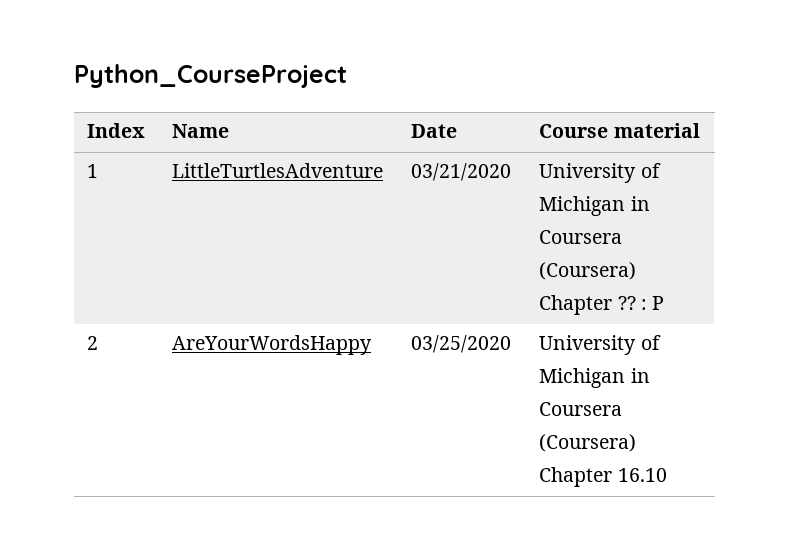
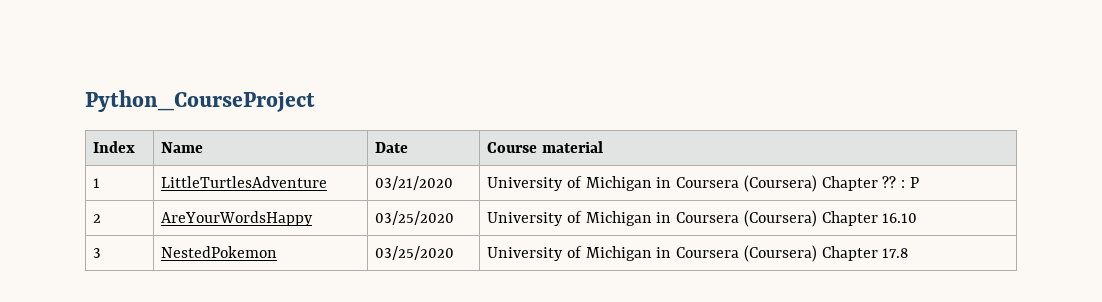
(667, 475) none -> [93,248,102,258] [161,246,278,258] [375,246,455,260] [487,245,909,262] // 3 | NestedPokemon | 03/25/2020 | University of Michigan in Coursera (Coursera) Chapter 17.8

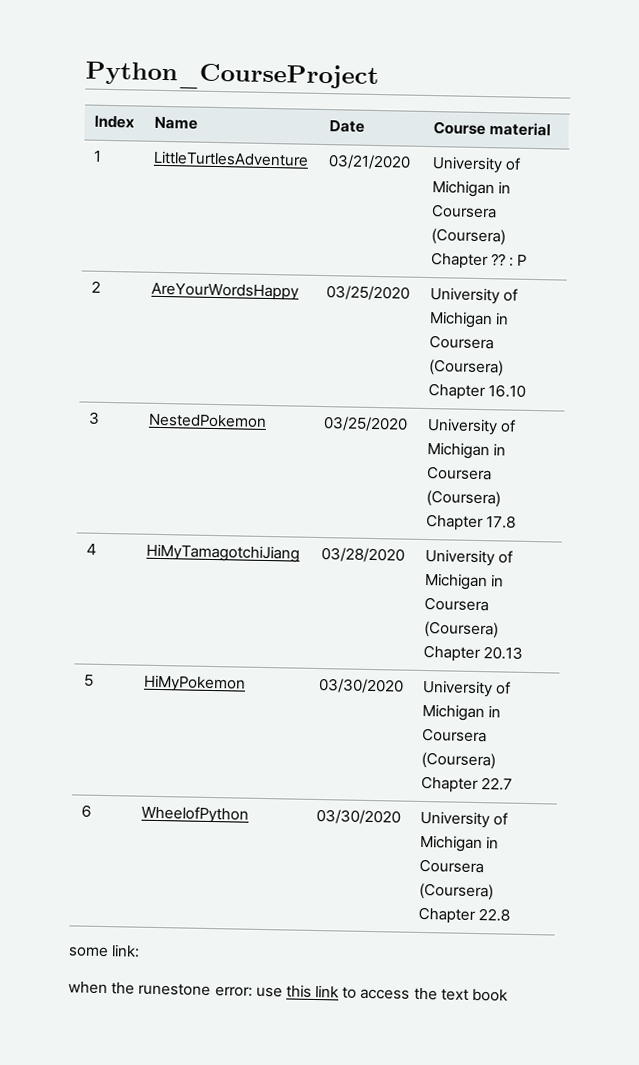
(909, 253) none -> [85,543,97,555] [145,543,300,563] [320,547,405,563] [424,548,513,567] [423,572,504,591] [423,596,489,612] [423,620,499,639] [422,644,523,663] [83,674,94,687] [142,674,246,693] [317,678,404,694] [421,679,511,698] [421,703,501,722] [421,727,487,743] [420,751,496,770] [420,775,513,794] [80,804,92,818] [140,805,249,824] [315,808,401,825] [419,810,508,829] [419,834,499,853] [418,858,484,874] [418,882,494,901] [417,906,510,925] [68,944,141,958] [68,981,509,1002] // 4 | HiMyTamagotchiJiang | 03/28/2020 | University of Michigan in Coursera (Coursera) Chapter 20.13 // 5 | HiMyPokemon | 03/30/2020 | University of Michigan in Coursera (Coursera) Chapter 22.7 // 6 | WheelofPython | 03/30/2020 | University of Michigan in Coursera (Coursera) Chapter 22.8 // some link: // when the runestone error: use this link to access the text book

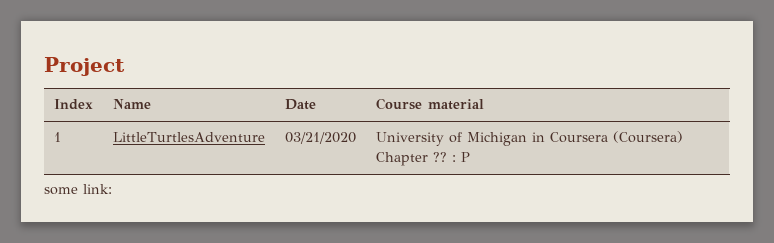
[85,60,379,93] Python_CourseProject -> [44,57,125,76] Project
[90,280,101,293] [150,282,299,301] [325,285,410,301] [429,287,518,305] [428,311,509,329] [428,335,494,350] [427,359,504,377] [427,383,526,401] [87,411,100,425] [147,413,267,428] [322,416,408,432] [426,418,516,436] [426,442,506,460] [426,466,492,481] [425,489,501,508] [425,513,516,532] [85,543,97,555] [145,543,300,563] [320,547,405,563] [424,548,513,567] [423,572,504,591] [423,596,489,612] [423,620,499,639] [422,644,523,663] [83,674,94,687] [142,674,246,693] [317,678,404,694] [421,679,511,698] [421,703,501,722] [421,727,487,743] [420,751,496,770] [420,775,513,794] [80,804,92,818] [140,805,249,824] [315,808,401,825] [419,810,508,829] [419,834,499,853] [418,858,484,874] [418,882,494,901] [417,906,510,925] [68,944,141,958] [68,981,509,1002] // 2 | AreYourWordsHappy | 03/25/2020 | University of Michigan in Coursera (Coursera) Chapter 16.10 // 3 | NestedPokemon | 03/25/2020 | University of Michigan in Coursera (Coursera) Chapter 17.8 // 4 | HiMyTamagotchiJiang | 03/28/2020 | University of Michigan in Coursera (Coursera) Chapter 20.13 // 5 | HiMyPokemon | 03/30/2020 | University of Michigan in Coursera (Coursera) Chapter 22.7 // 6 | WheelofPython | 03/30/2020 | University of Michigan in Coursera (Coursera) Chapter 22.8 // some link: // when the runestone error: use this link to access the text book -> [44,184,112,195] // some link:

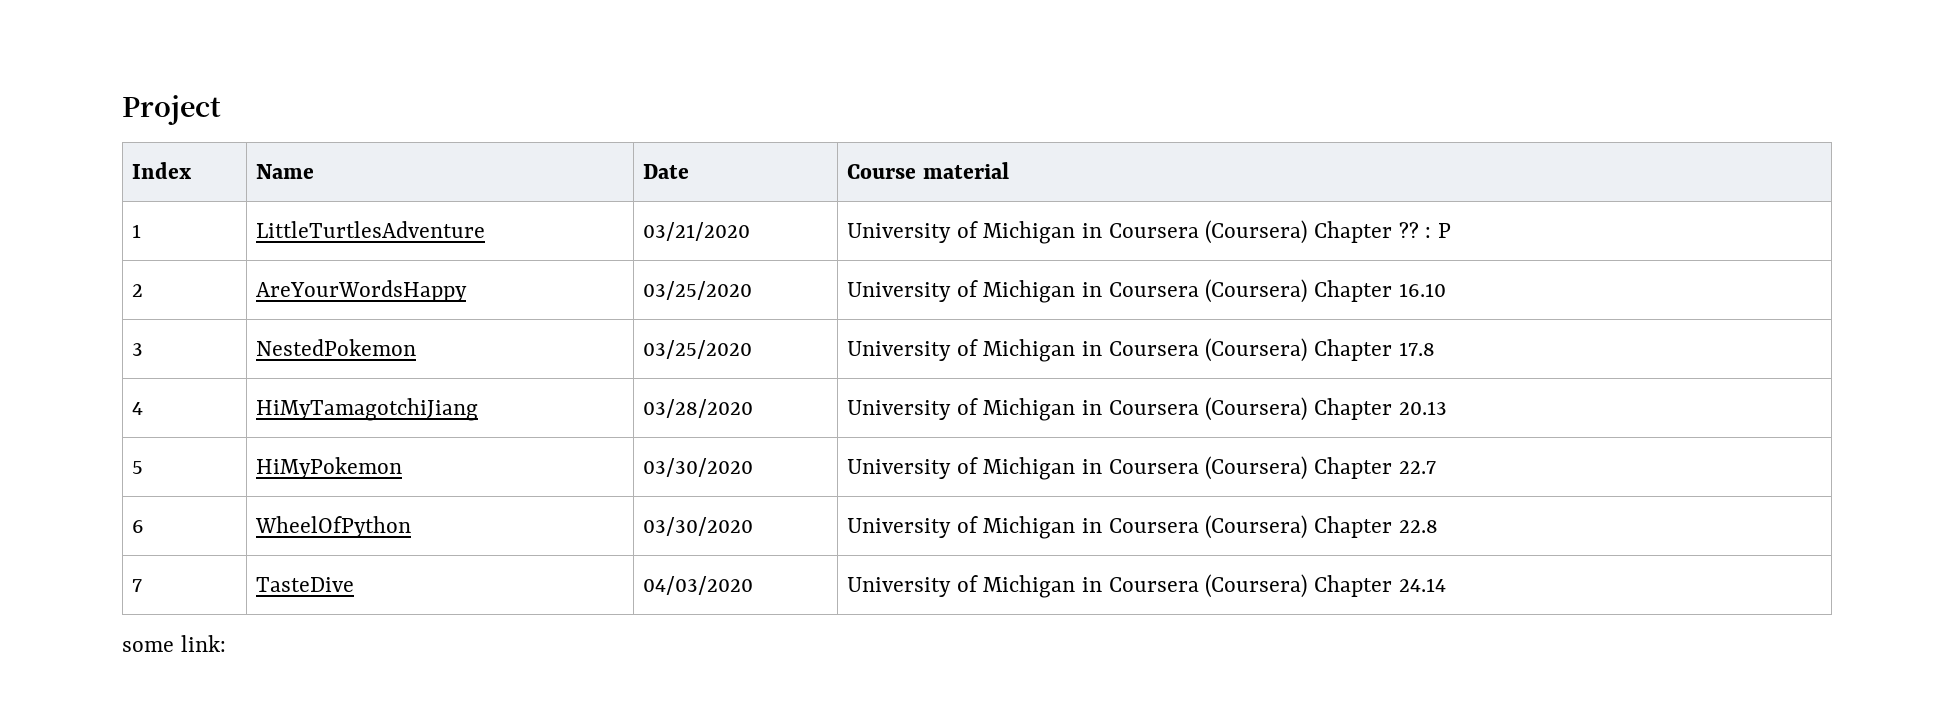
(470, 157) none -> [132,284,144,297] [256,280,468,302] [643,281,753,300] [847,279,1446,303] [132,343,144,356] [256,339,417,356] [643,340,753,359] [847,338,1435,362] [132,402,144,415] [256,398,479,421] [643,399,754,418] [847,397,1447,421] [132,461,144,474] [256,457,403,479] [643,458,754,477] [847,456,1436,480] [132,520,145,533] [255,516,412,538] [643,517,754,536] [847,515,1438,539] [132,579,143,592] [256,577,355,592] [643,576,754,595] [847,574,1446,598] // 2 | AreYourWordsHappy | 03/25/2020 | University of Michigan in Coursera (Coursera) Chapter 16.10 // 3 | NestedPokemon | 03/25/2020 | University of Michigan in Coursera (Coursera) Chapter 17.8 // 4 | HiMyTamagotchiJiang | 03/28/2020 | University of Michigan in Coursera (Coursera) Chapter 20.13 // 5 | HiMyPokemon | 03/30/2020 | University of Michigan in Coursera (Coursera) Chapter 22.7 // 6 | WheelOfPython | 03/30/2020 | University of Michigan in Coursera (Coursera) Chapter 22.8 // 7 | TasteDive | 04/03/2020 | University of Michigan in Coursera (Coursera) Chapter 24.14

